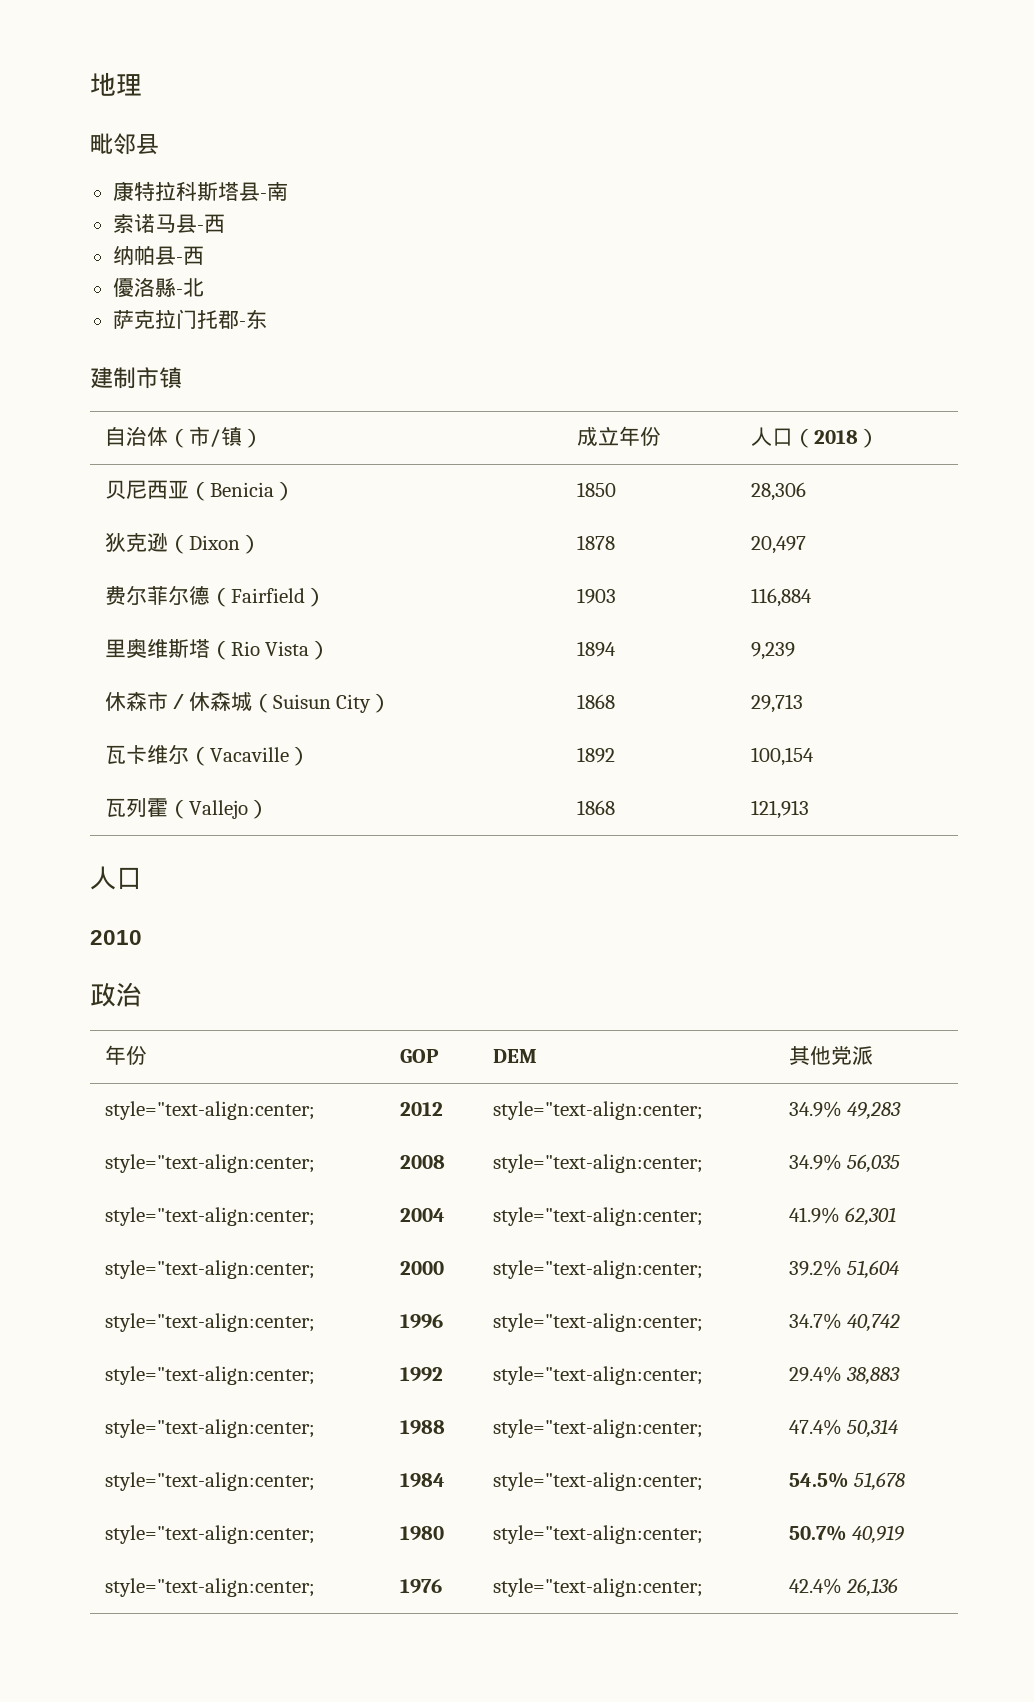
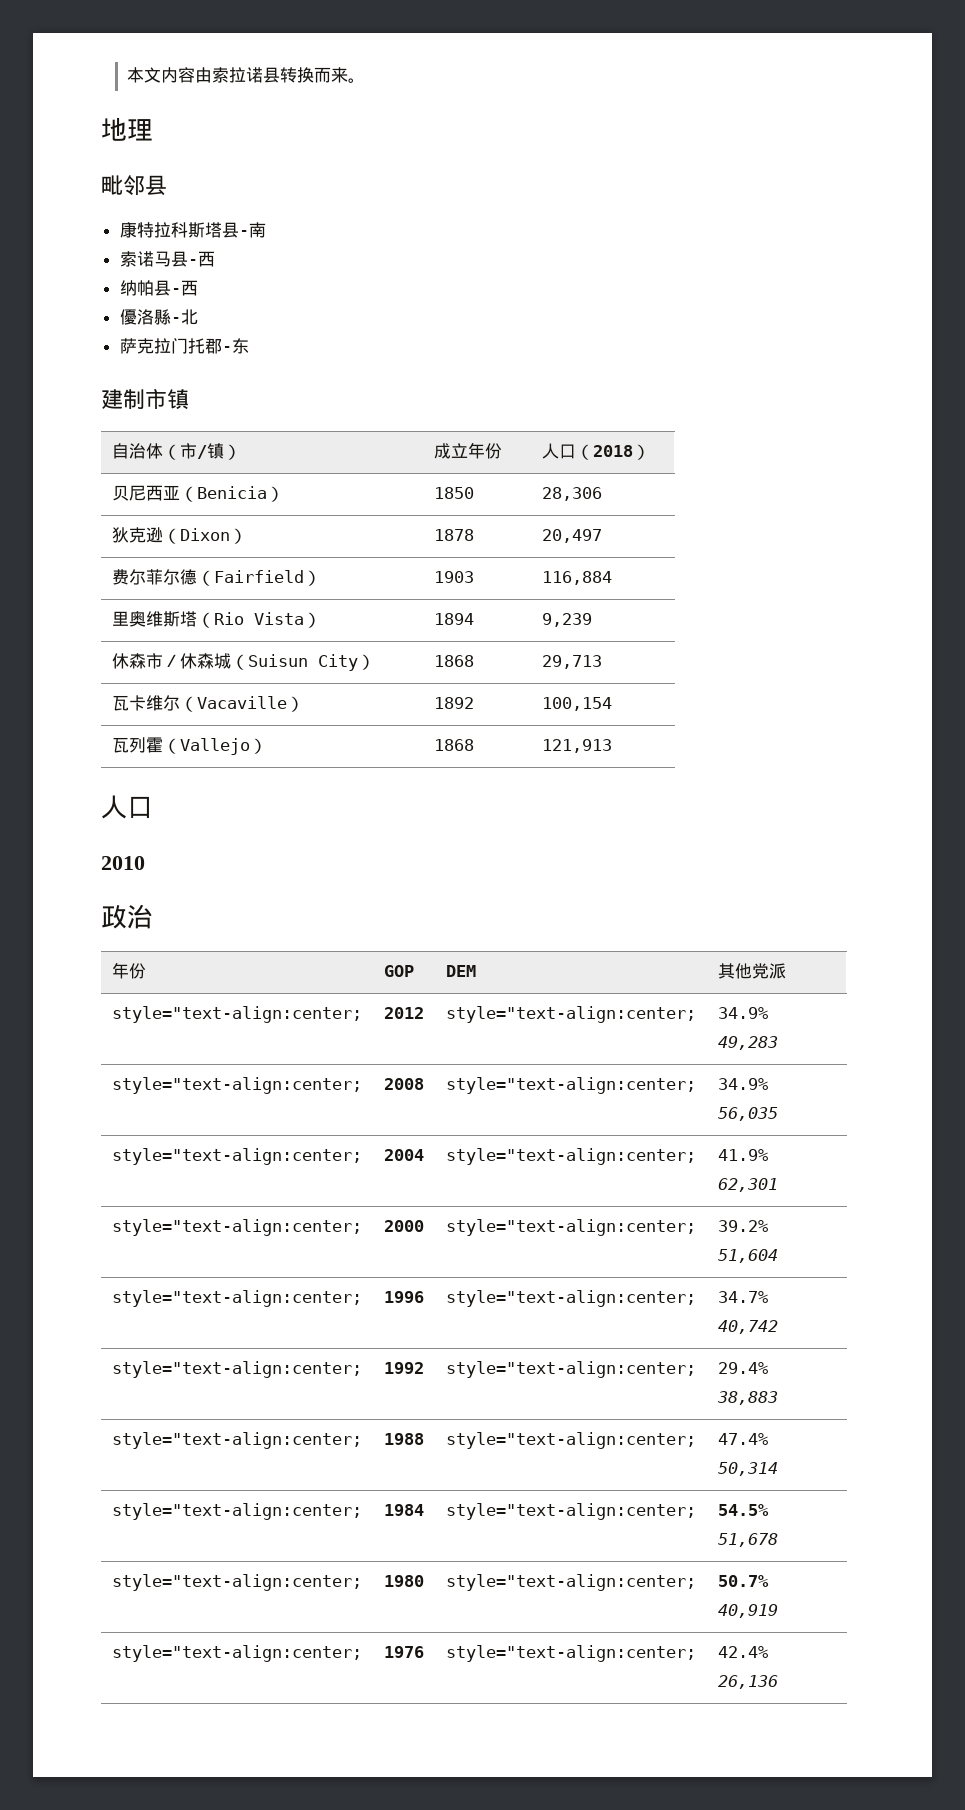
(90, 84) none -> [127,67,366,83] 本文内容由索拉诺县转换而来。 //

